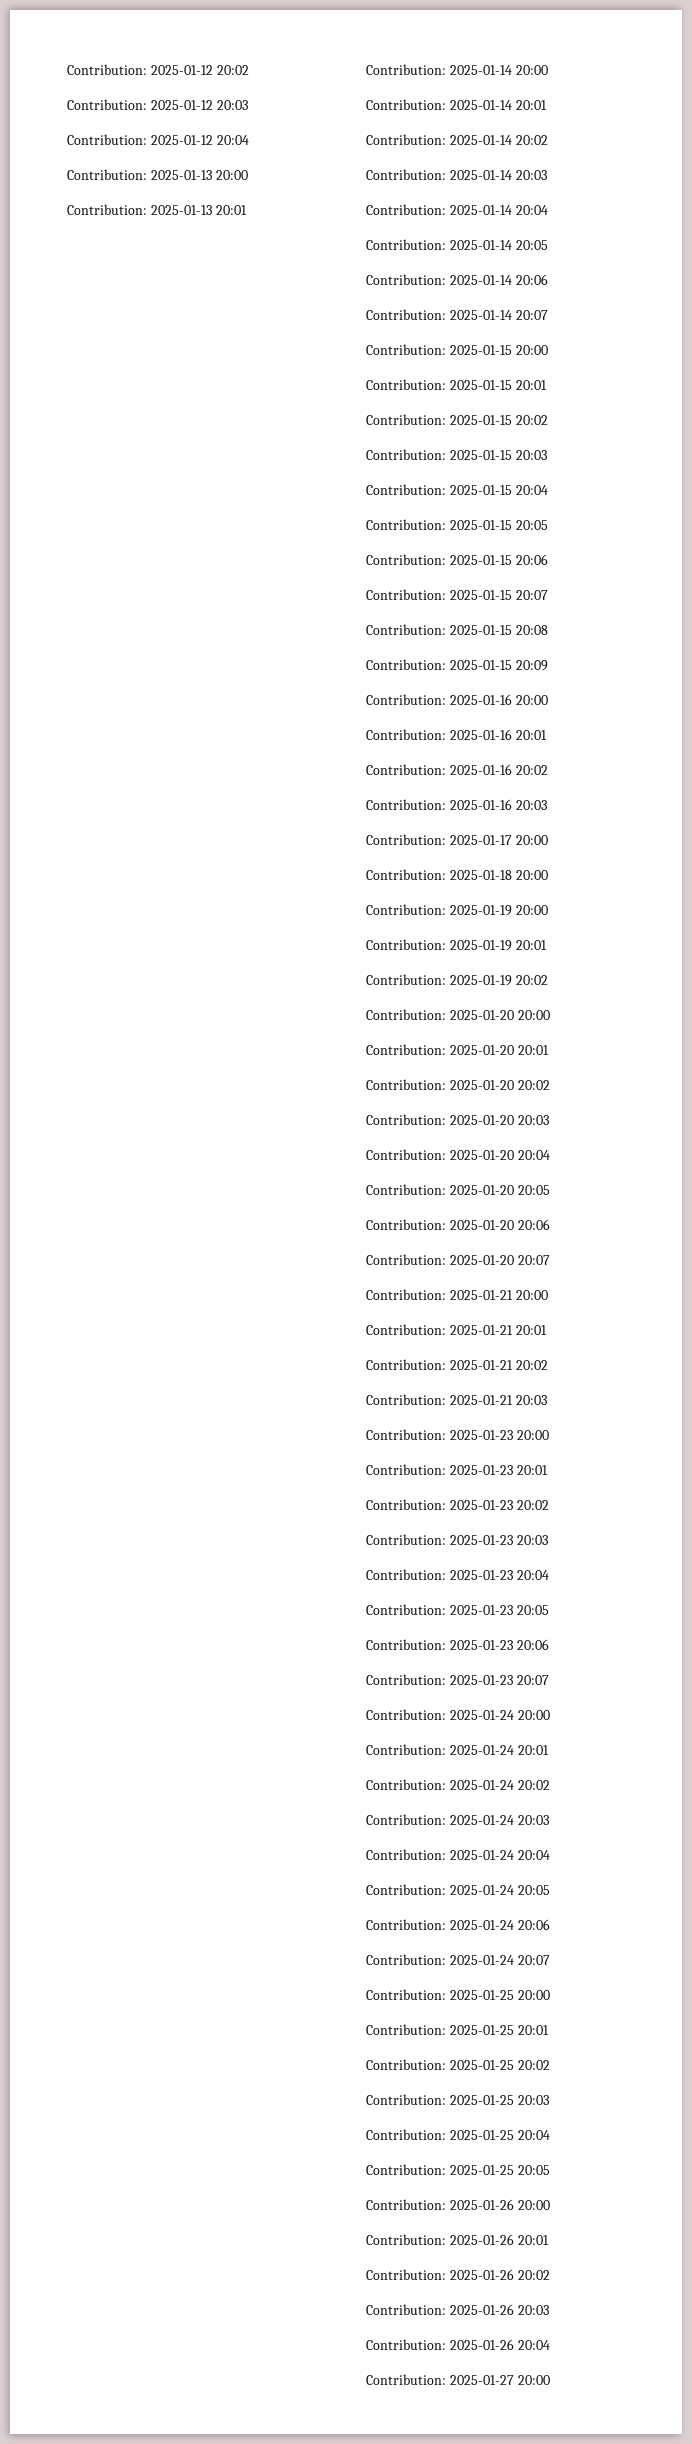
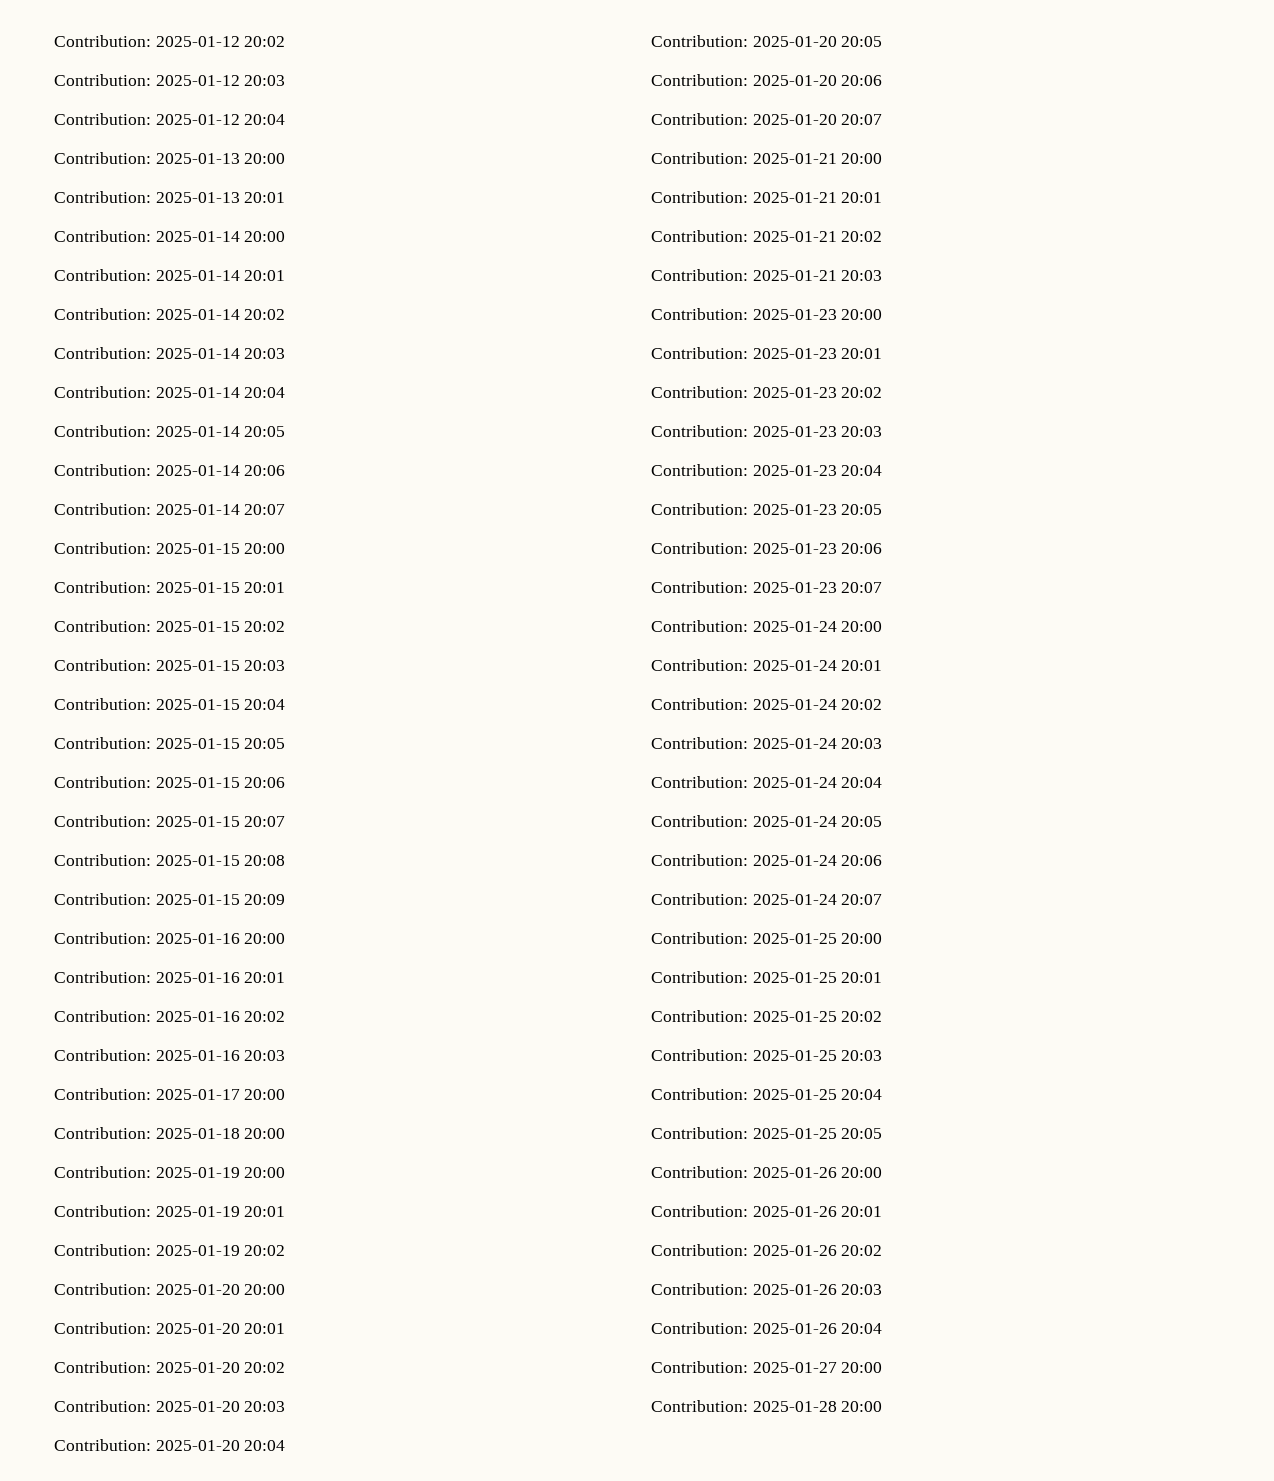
(550, 2380) none -> [651,1400,883,1412] // Contribution: 2025-01-28 20:00

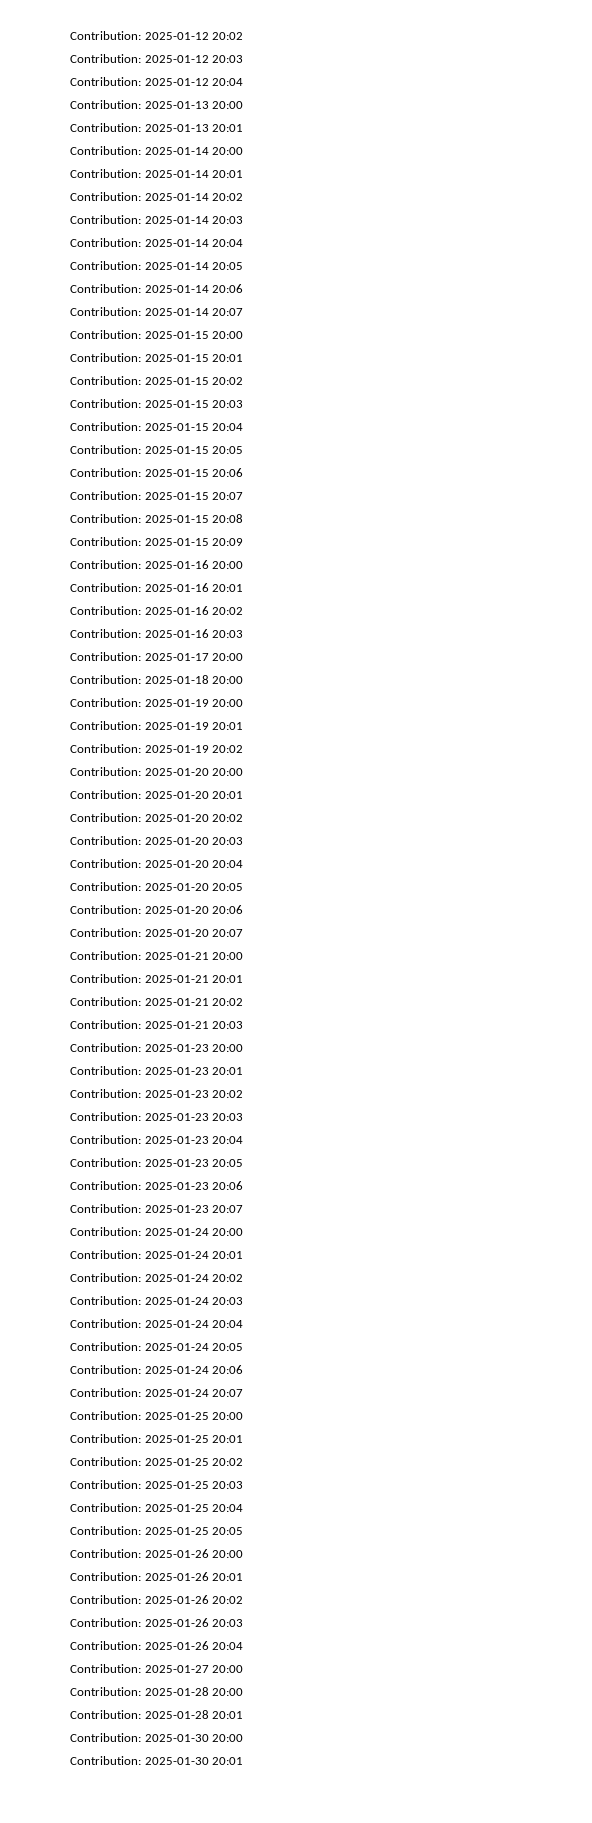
(883, 1406) none -> [70,1710,244,1719] [70,1733,244,1742] [70,1756,244,1765] // Contribution: 2025-01-28 20:01 // Contribution: 2025-01-30 20:00 // Contribution: 2025-01-30 20:01

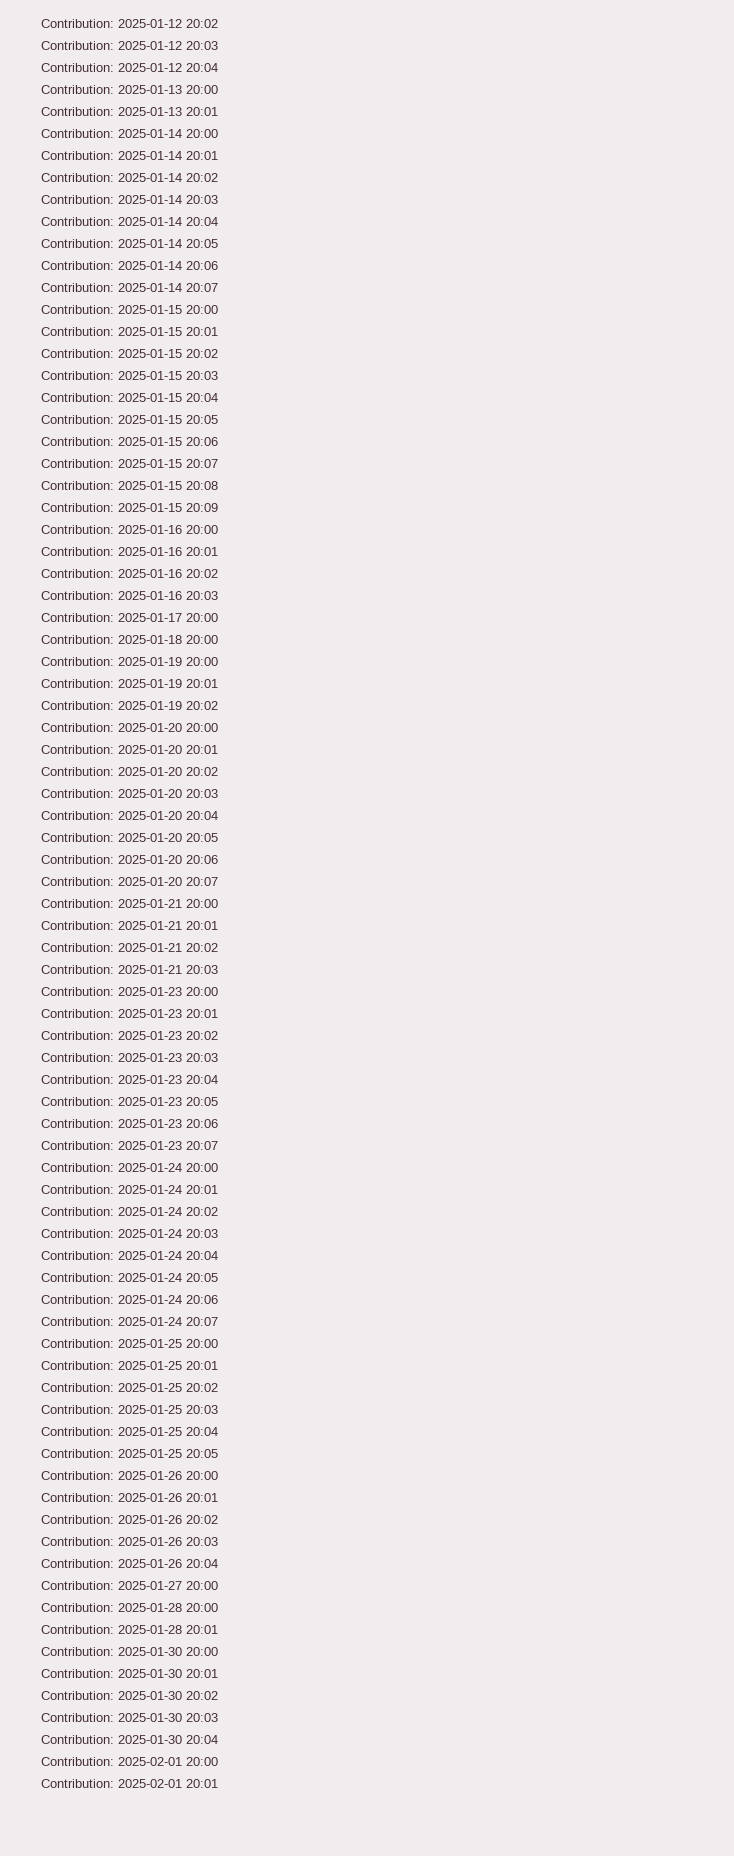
(244, 1761) none -> [41,1691,218,1700] [41,1713,218,1722] [41,1735,218,1744] [41,1757,218,1766] [41,1779,218,1788] // Contribution: 2025-01-30 20:02 // Contribution: 2025-01-30 20:03 // Contribution: 2025-01-30 20:04 // Contribution: 2025-02-01 20:00 // Contribution: 2025-02-01 20:01

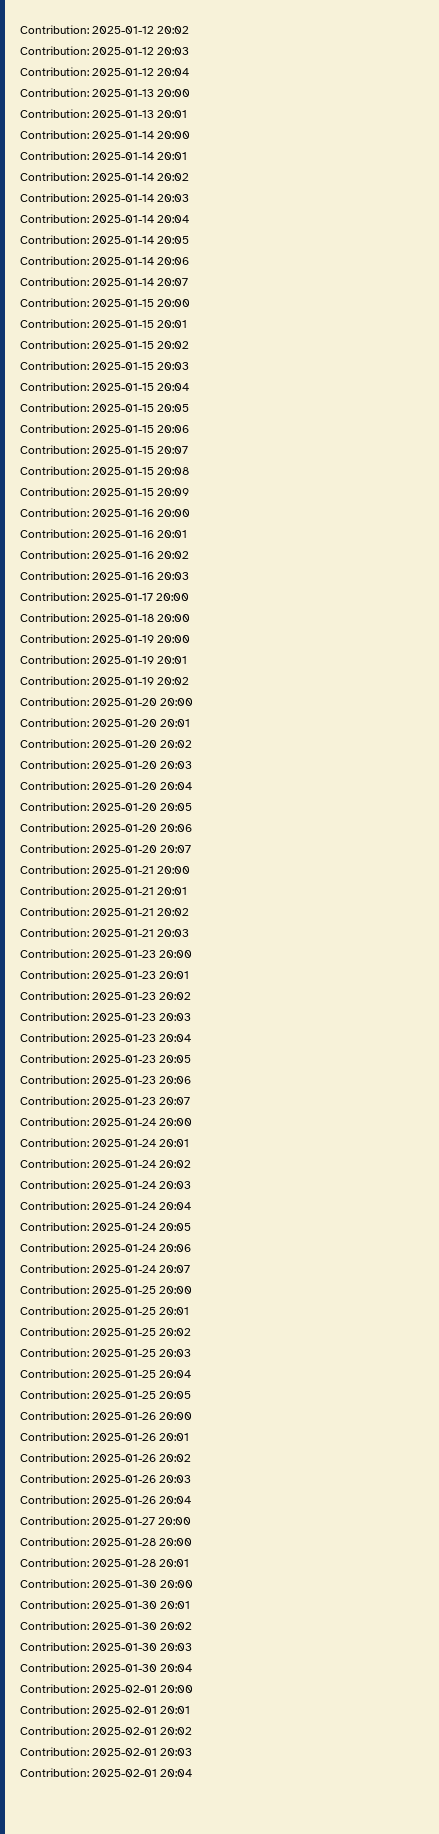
(218, 1783) none -> [20,1726,193,1735] [20,1747,193,1756] [20,1768,193,1777] // Contribution: 2025-02-01 20:02 // Contribution: 2025-02-01 20:03 // Contribution: 2025-02-01 20:04

